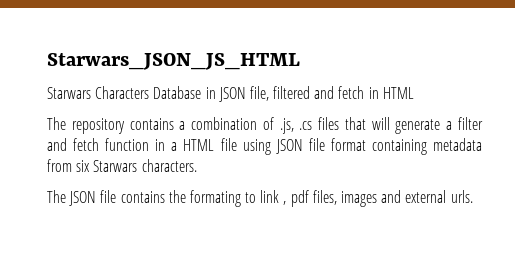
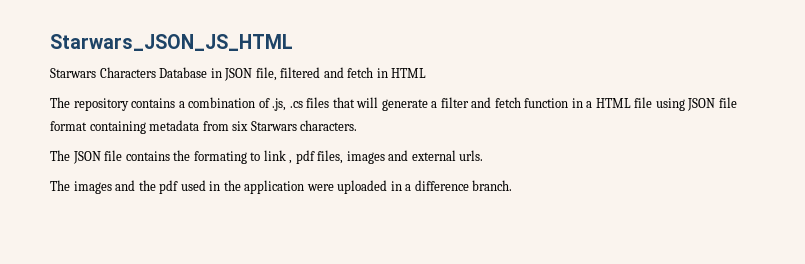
(473, 196) none -> [50,180,513,194] // The images and the pdf used in the application were uploaded in a difference branch.

